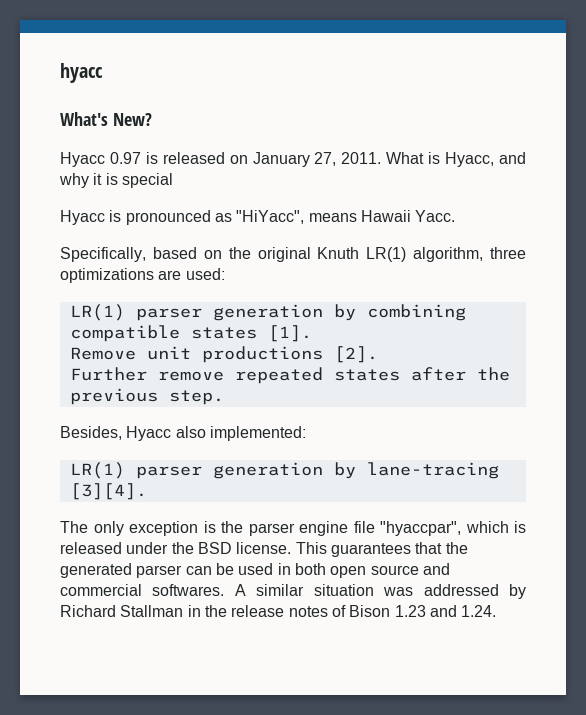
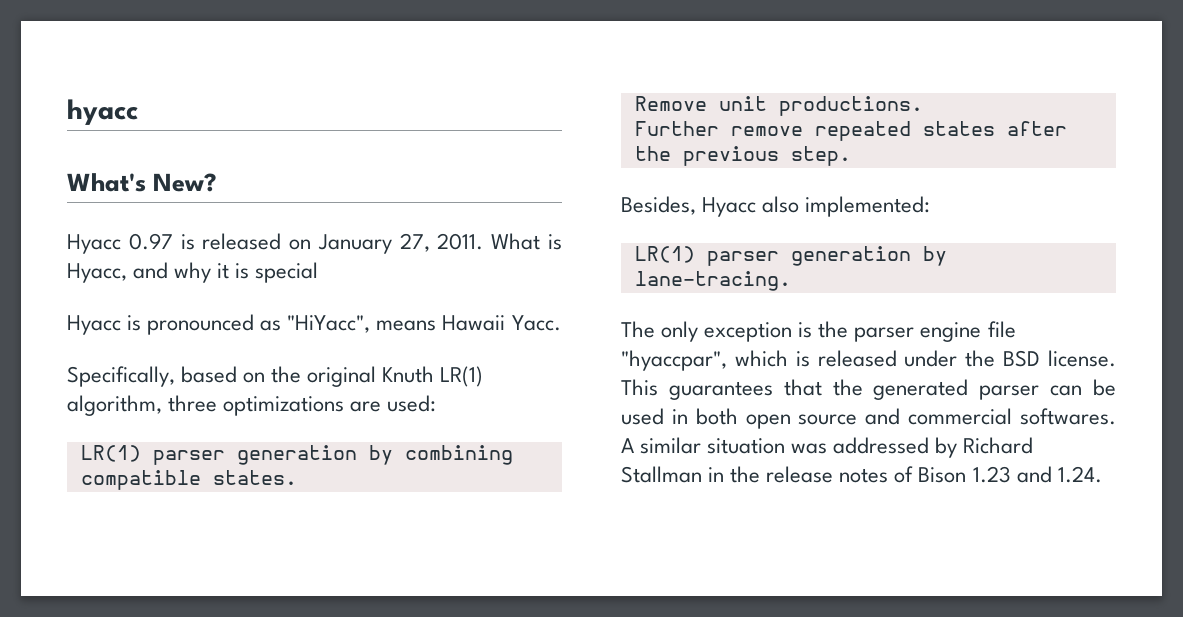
[190,325,312,342] states [1]. -> [212,470,297,485] states.
[201,346,378,363] productions [2]. -> [778,96,923,116] productions.
[366,462,499,479] [69,483,147,500] lane-tracing [3][4]. -> [634,271,791,291] lane-tracing.

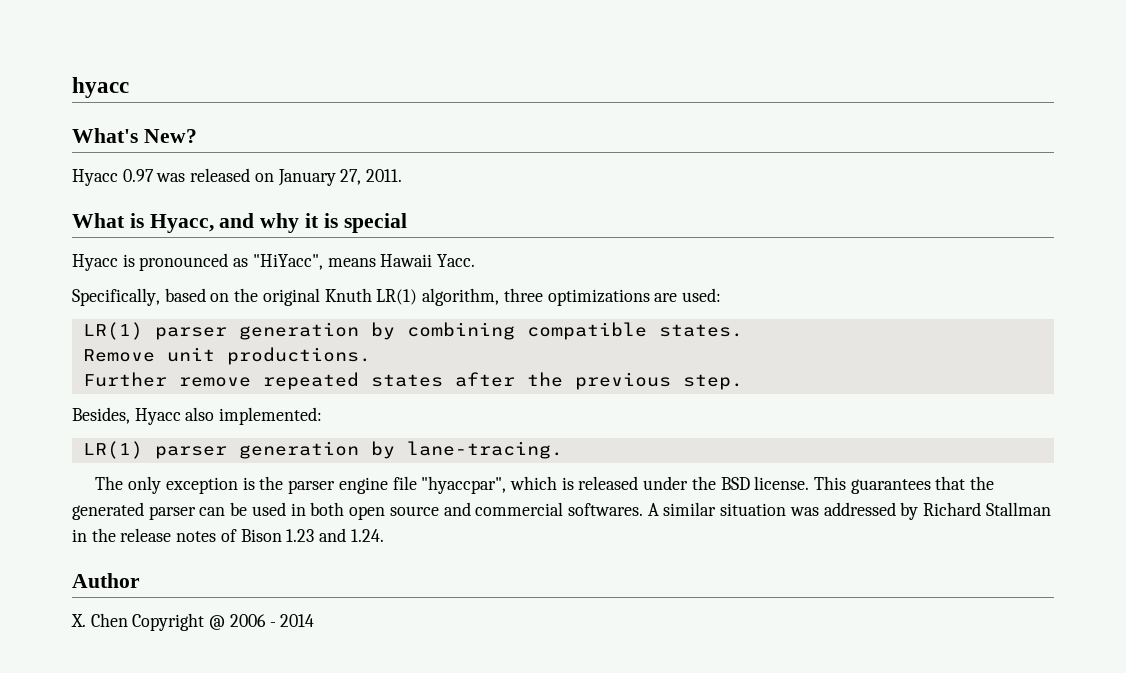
[180,234,195,250] is -> [156,173,186,182] was
(484, 241) none -> (403, 175) //
(1102, 474) none -> [72,573,140,588] [71,613,315,631] // Author // X. Chen Copyright @ 2006 - 2014

